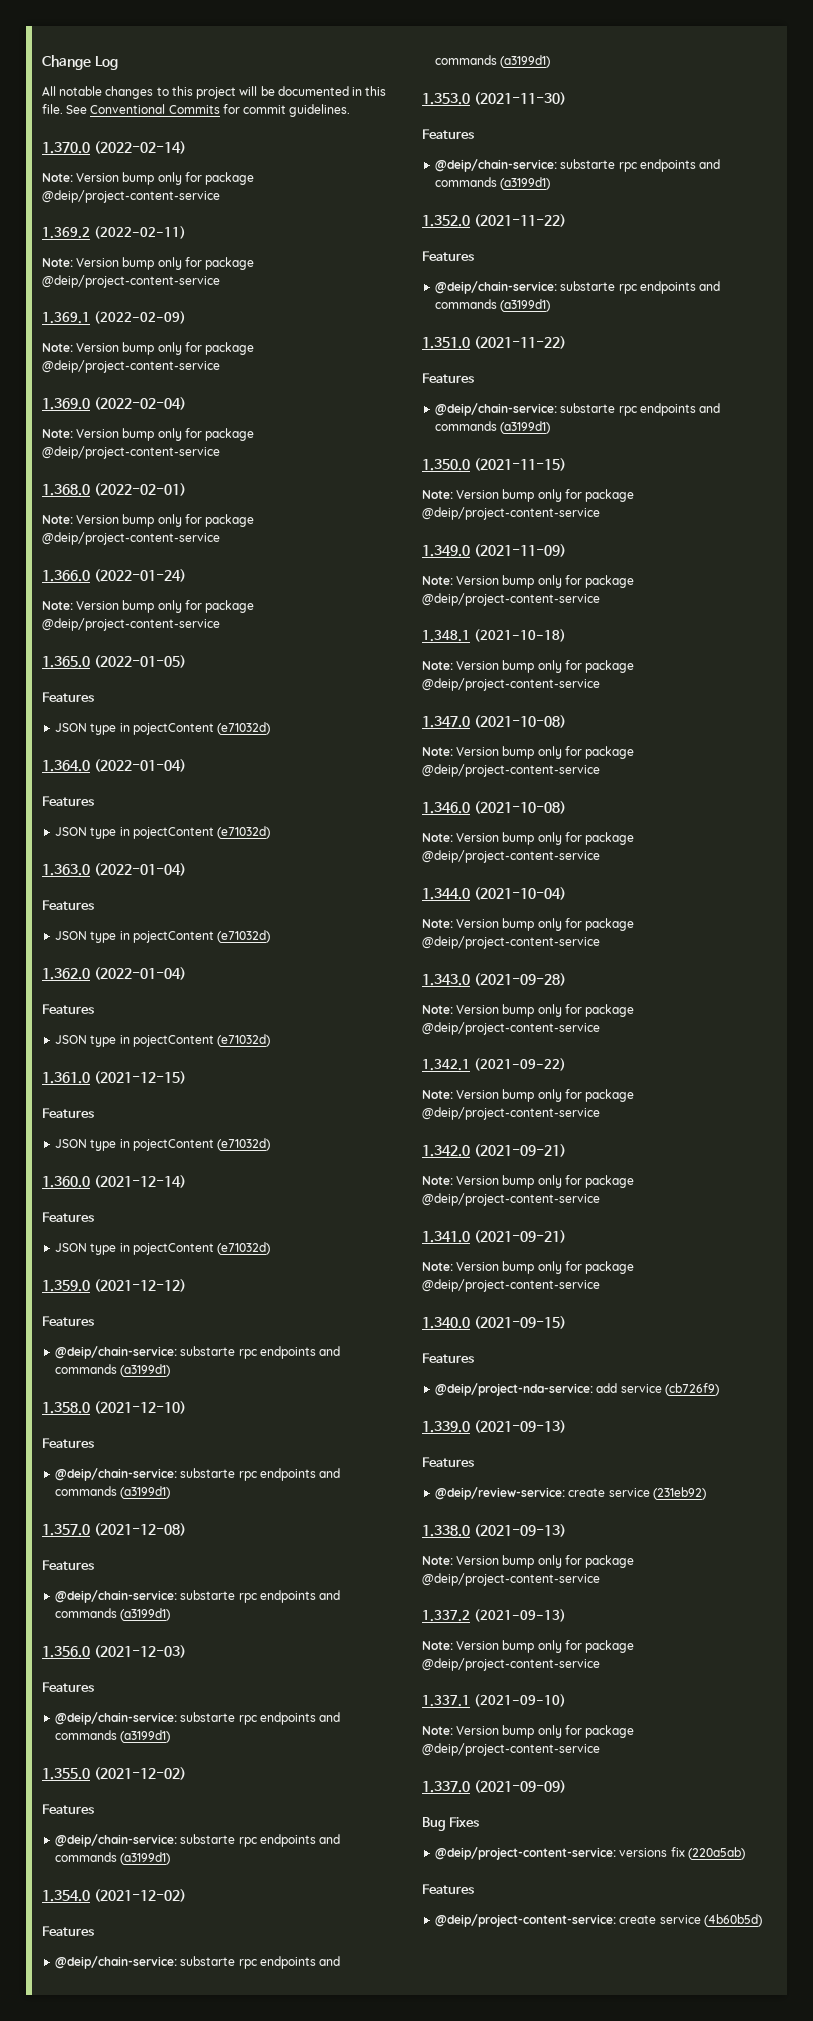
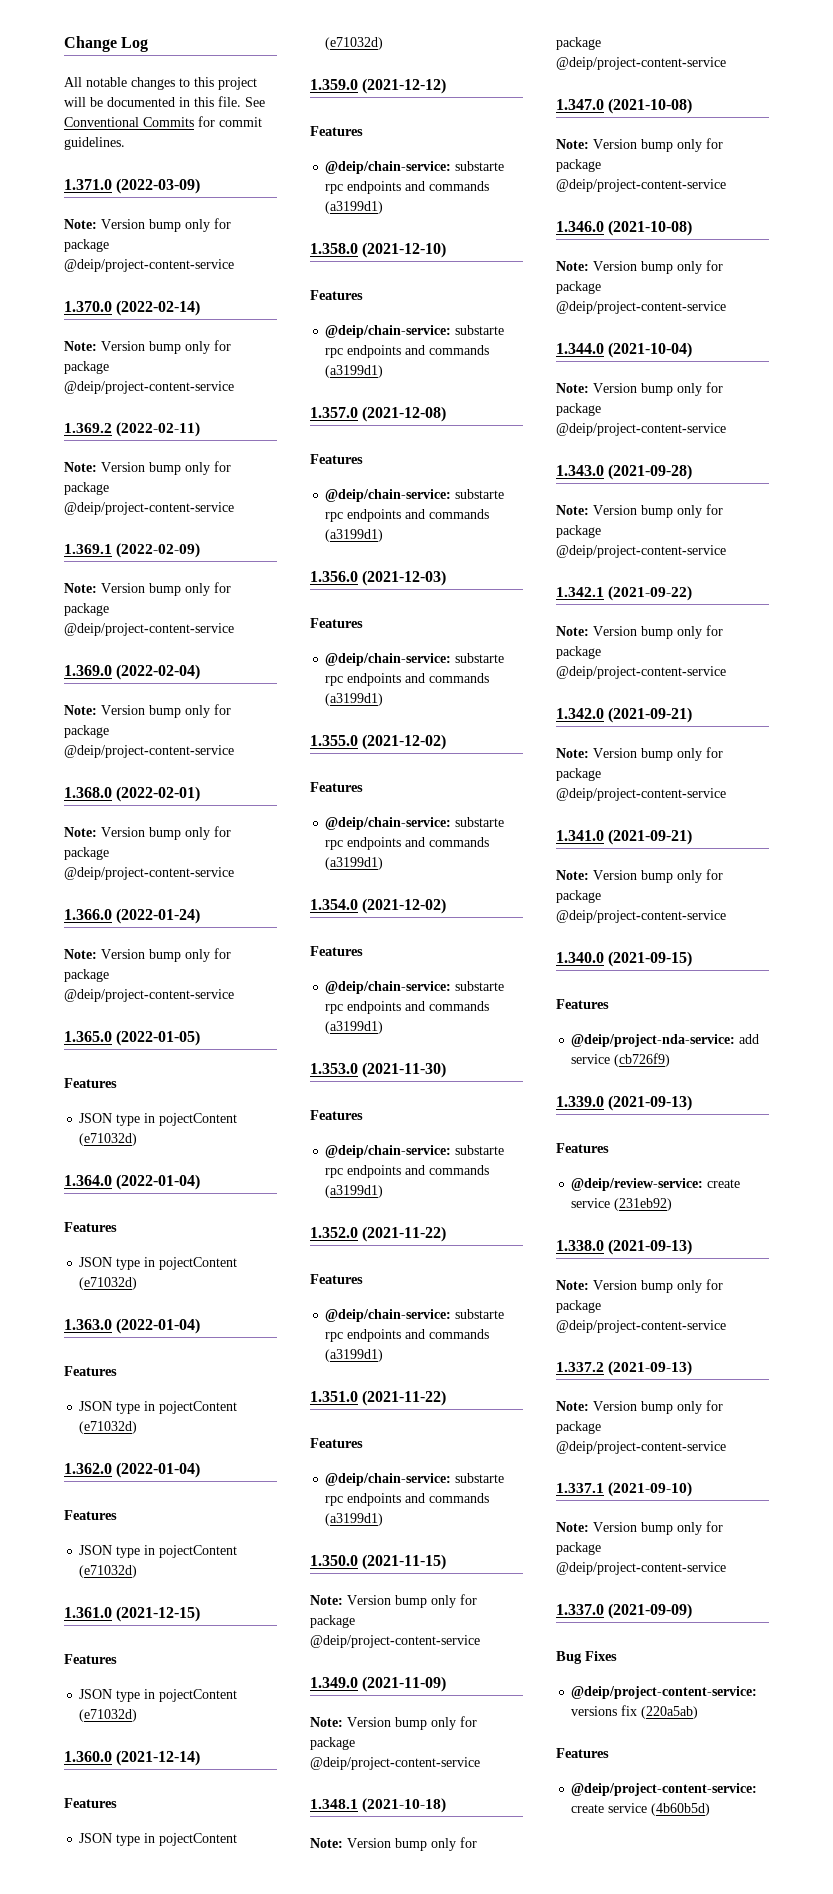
(351, 110) none -> [64,178,201,194] [64,218,231,232] [64,239,109,252] [64,259,234,272] // 1.371.0 (2022-03-09) // Note: Version bump only for package @deip/project-content-service

